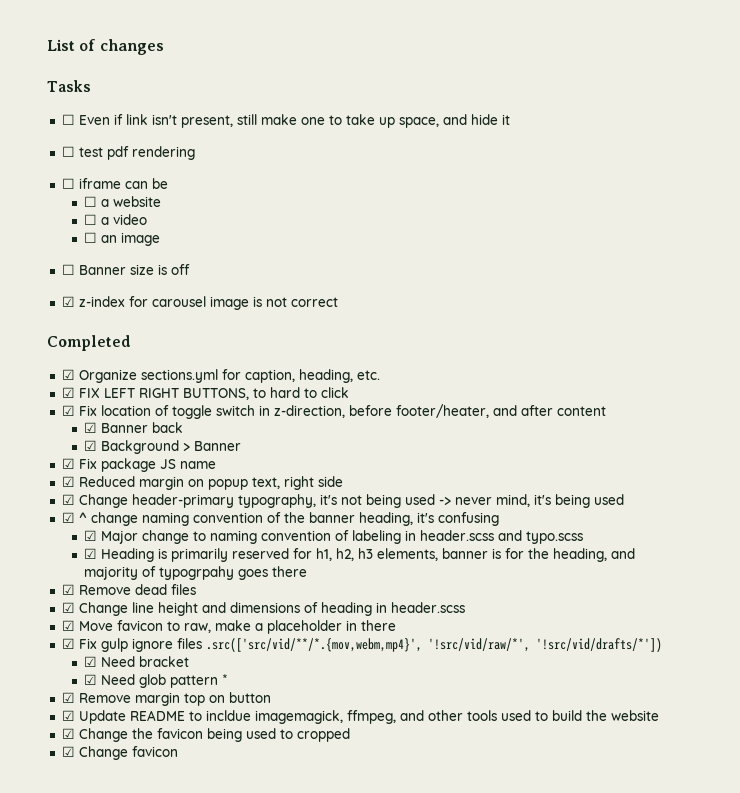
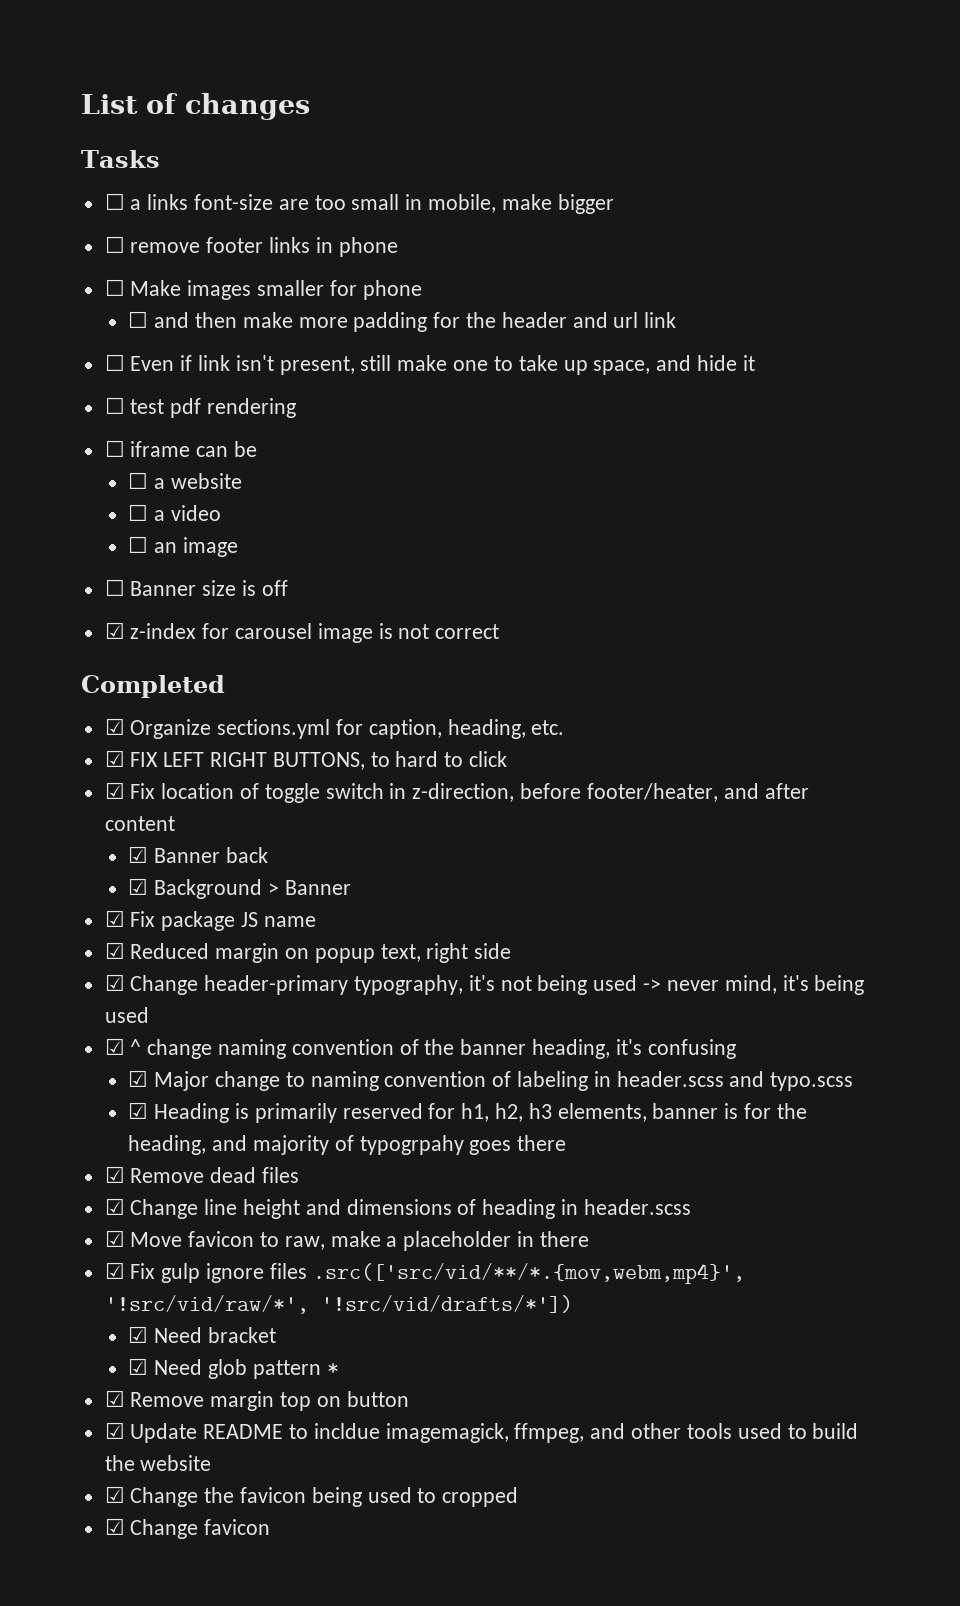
(91, 86) none -> [104,193,614,214] [104,236,398,257] [104,279,422,300] [128,311,677,332] // ☐ a links font-size are too small in mobile, make bigger // ☐ remove footer links in phone // ☐ Make images smaller for phone // ☐ and then make more padding for the header and url link

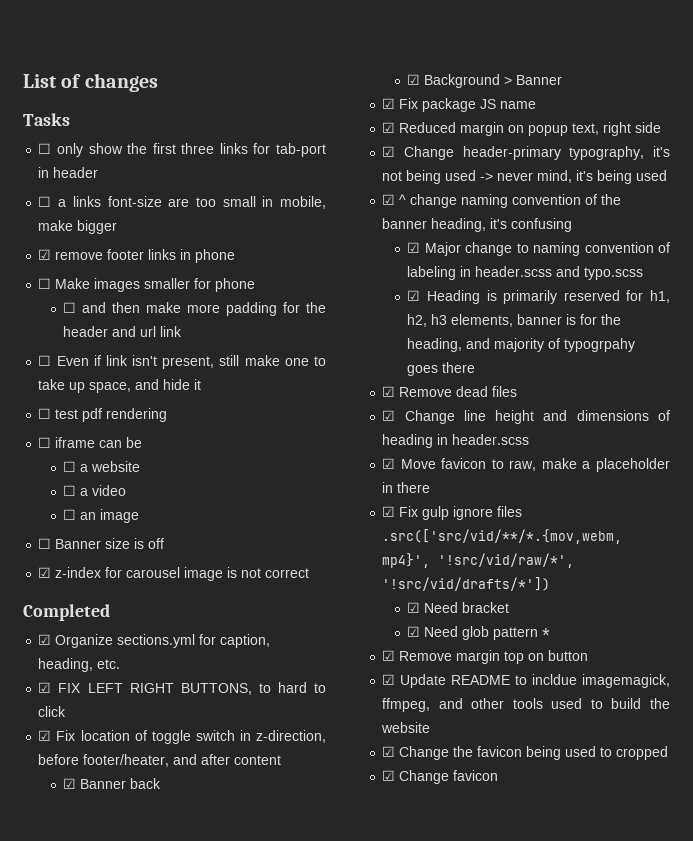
(160, 159) none -> [38,143,326,157] [38,167,99,178] // ☐ only show the first three links for tab-port in header
[104,236,125,253] ☐ -> [38,249,52,260] ☑

